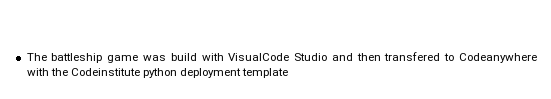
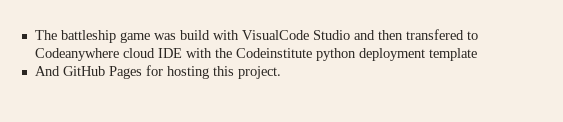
(537, 58) none -> [122,48,182,58] cloud IDE
(289, 73) none -> [34,65,281,79] // And GitHub Pages for hosting this project.

